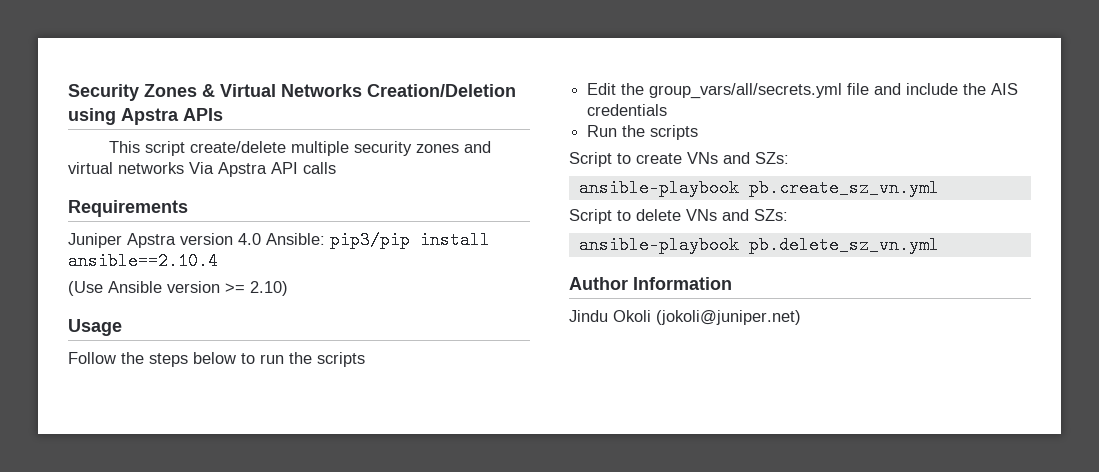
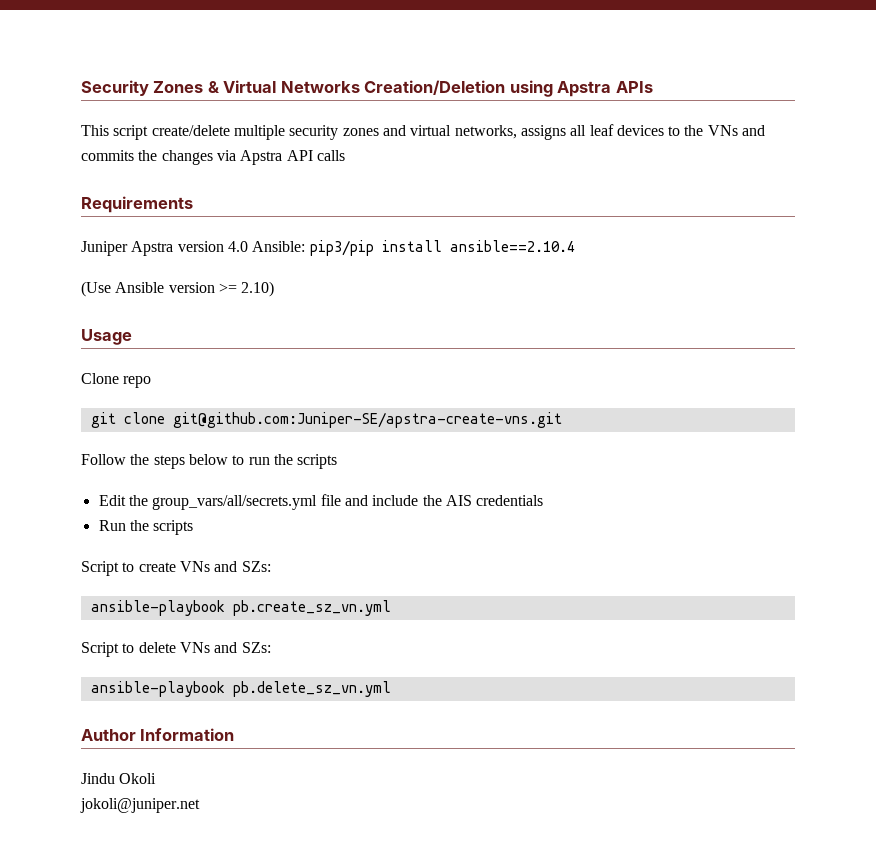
[118,162,214,174] networks Via -> [454,124,766,140] [81,150,236,165] networks, assigns all leaf devices to the VNs and commits the changes via
(122, 327) none -> [81,373,152,388] [90,412,562,428] // Clone repo // git clone git@github.com:Juniper-SE/apstra-create-vns.git
[656,310,801,325] (jokoli@juniper.net) -> [80,798,200,813] // jokoli@juniper.net

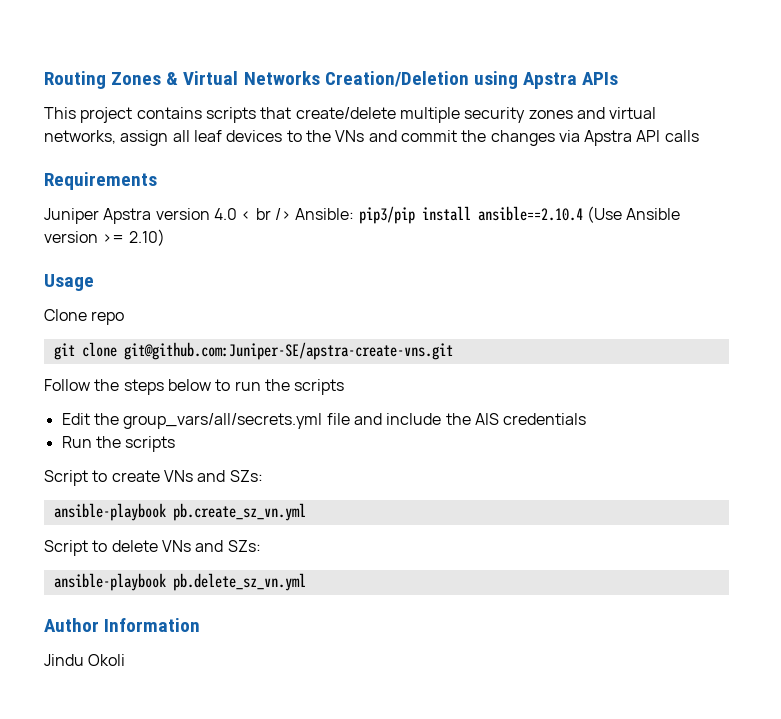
[81,80,149,96] Security -> [44,71,106,89] Routing
[113,125,149,140] script -> [80,107,292,123] project contains scripts that
[520,125,566,140] assigns -> [120,130,169,146] assign
[81,150,134,161] commits -> [400,130,457,142] commit
(248, 246) none -> [241,208,291,220] < br />
(575, 246) // -> (583, 213) none
[80,798,200,813] // jokoli@juniper.net -> (126, 660) none

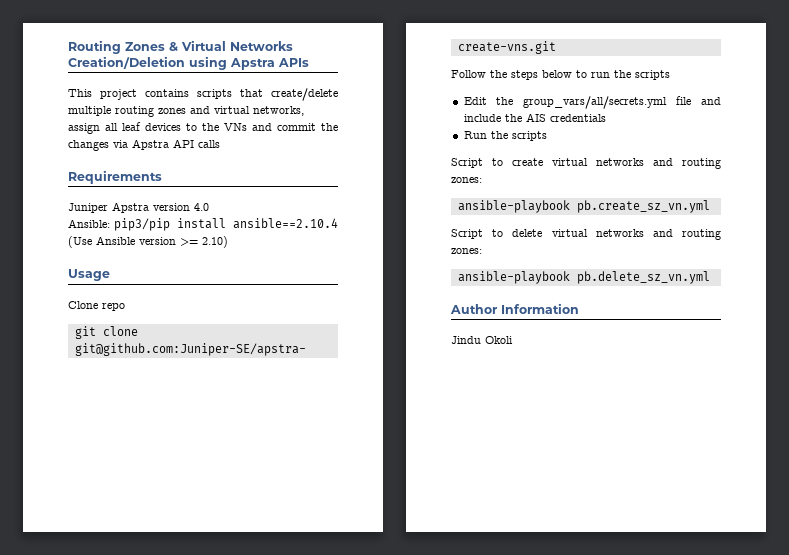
[464,107,526,123] security -> [115,106,154,117] routing
[241,208,291,220] < br /> -> (209, 207) //
[163,470,263,482] VNs and SZs: -> [552,158,721,169] [451,177,482,183] virtual networks and routing zones:
[161,540,261,552] VNs and SZs: -> [551,229,721,240] [451,248,482,254] virtual networks and routing zones:

